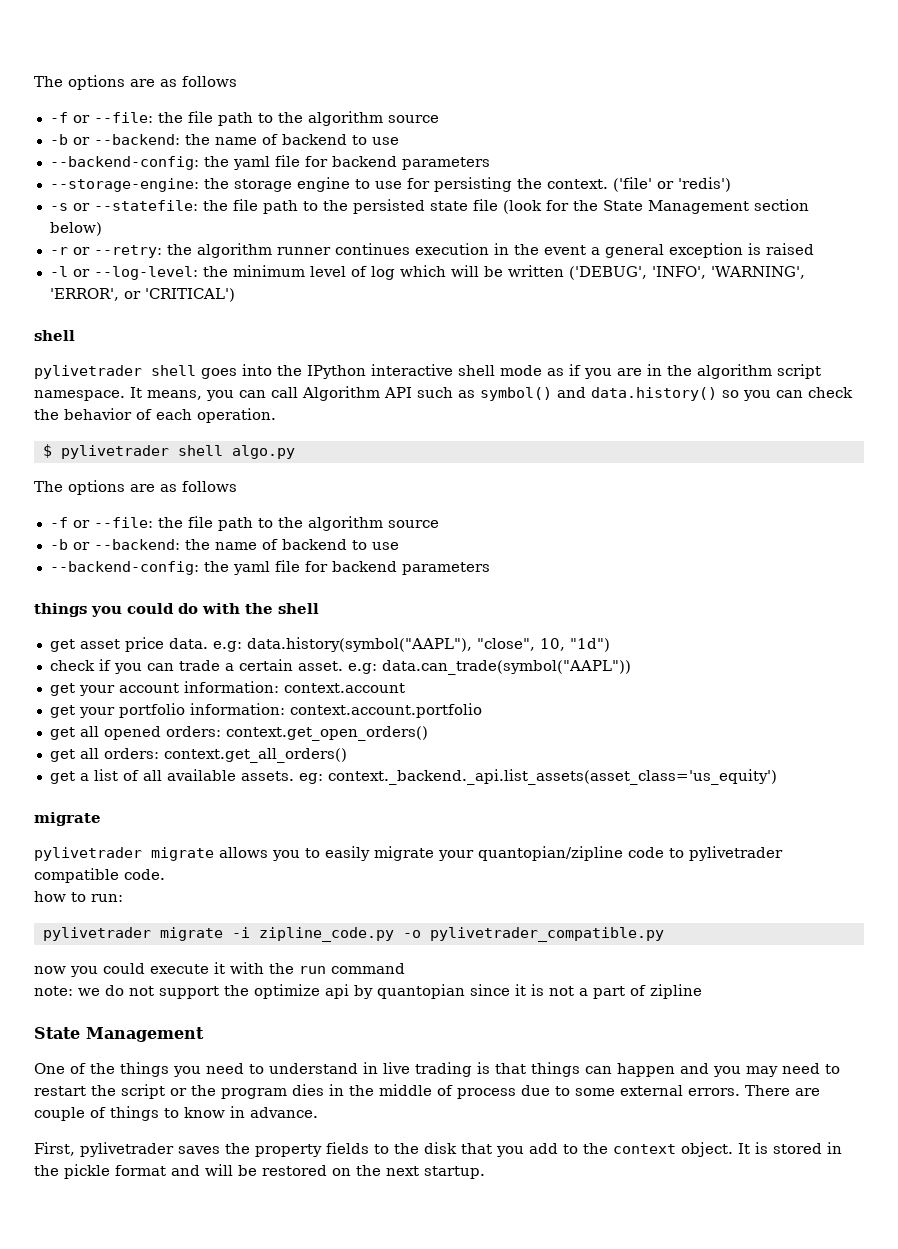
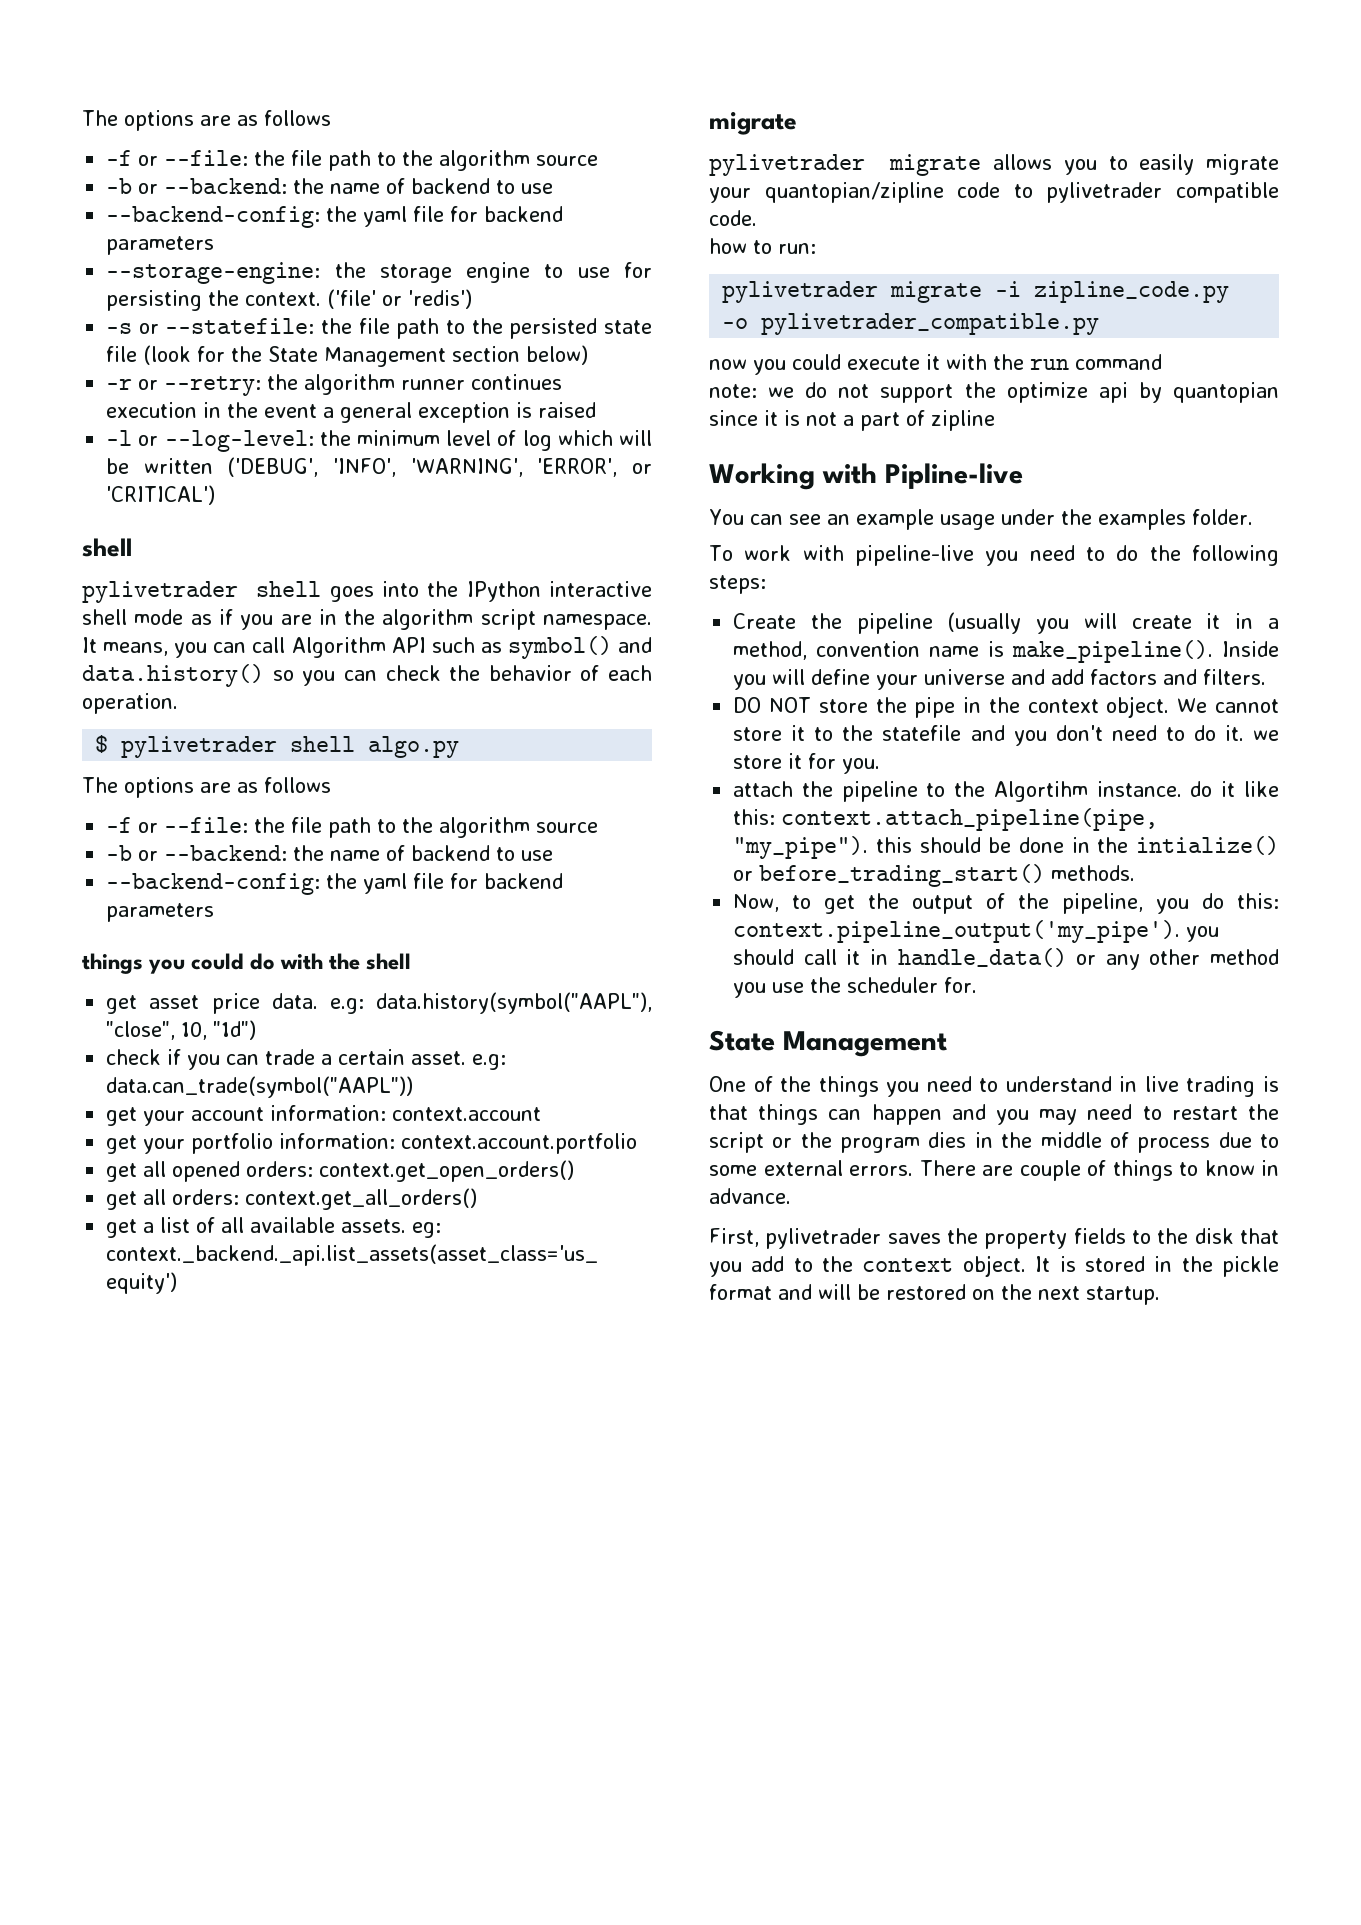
(702, 991) none -> [709,463,1023,490] [709,509,1253,530] [709,545,1279,566] [709,575,766,594] [733,612,1279,634] [733,640,1279,663] [733,669,1267,690] [733,696,1279,718] [733,725,1279,746] [733,753,881,774] [733,781,1279,802] [733,808,1159,831] [733,836,1279,859] [733,864,1136,887] [733,893,1279,914] [733,920,1220,943] [733,948,1279,970] [733,977,978,998] // Working with Pipline-live // You can see an example usage under the examples folder. // To work with pipeline-live you need to do the following steps: // Create the pipeline (usually you will create it in a method, convention name is make_pipeline(). Inside you will define your universe and add factors and filters. // DO NOT store the pipe in the context object. We cannot store it to the statefile and you don't need to do it. we store it for you. // attach the pipeline to the Algortihm instance. do it like this: context.attach_pipeline(pipe, "my_pipe"). this should be done in the intialize() or before_trading_start() methods. // Now, to get the output of the pipeline, you do this: context.pipeline_output('my_pipe'). you should call it in handle_data() or any other method you use the scheduler for.

